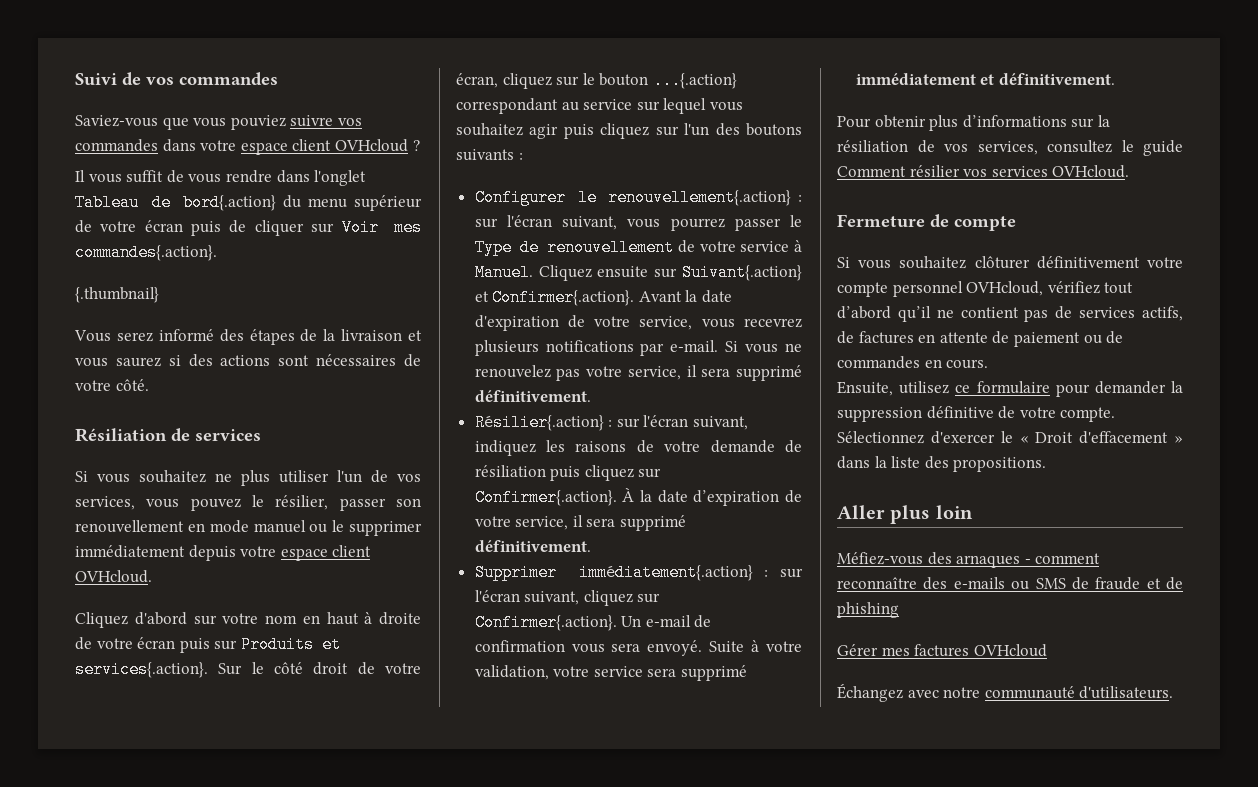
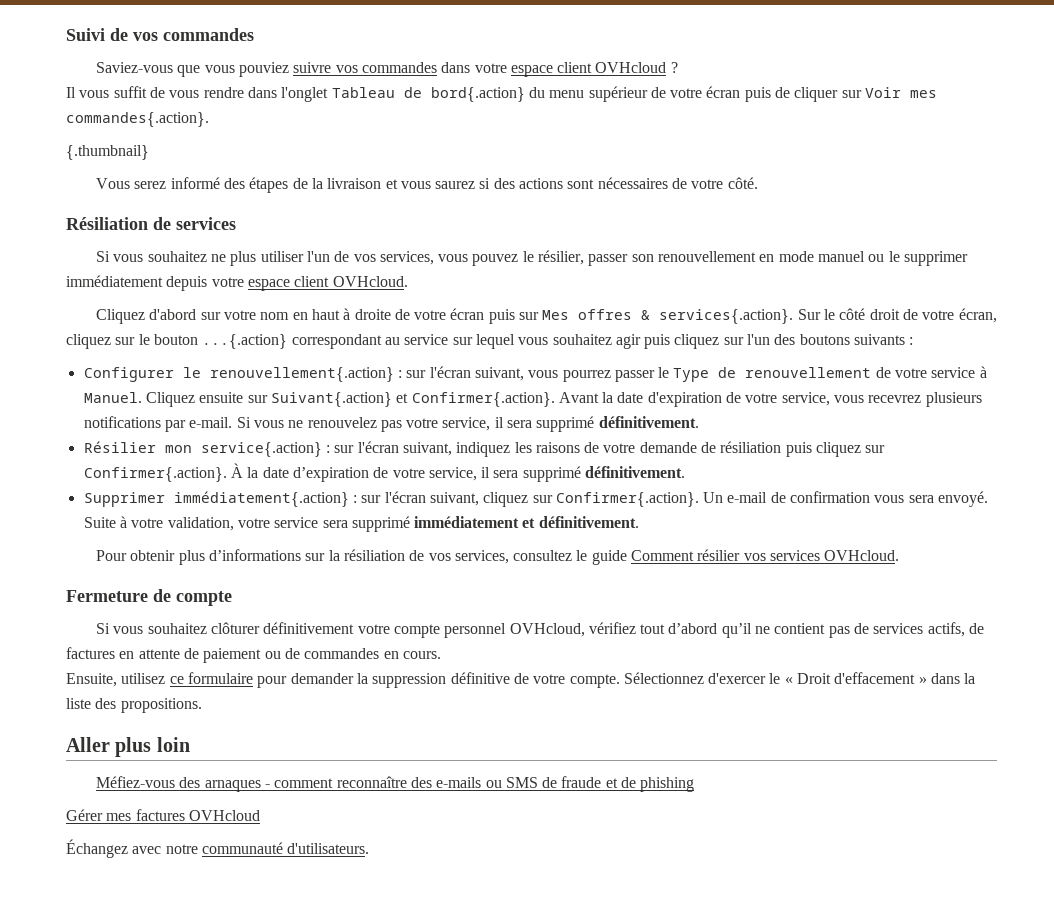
[240,636,341,653] Produits et -> [542,309,651,320] Mes offres &
[474,414,604,431] Résilier{.action} -> [83,441,322,457] Résilier mon service{.action}

